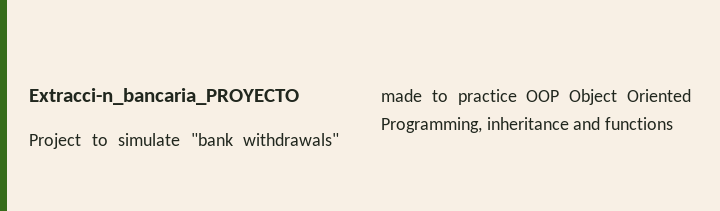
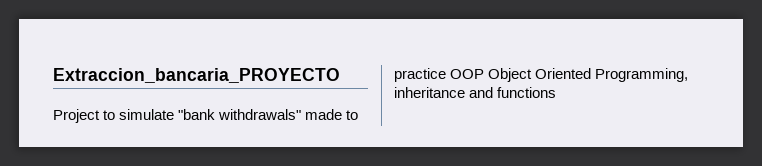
[29,88,299,105] Extracci-n_bancaria_PROYECTO -> [53,68,340,83] Extraccion_bancaria_PROYECTO

